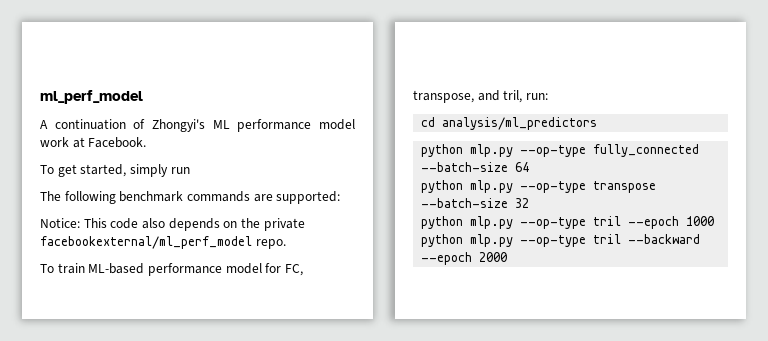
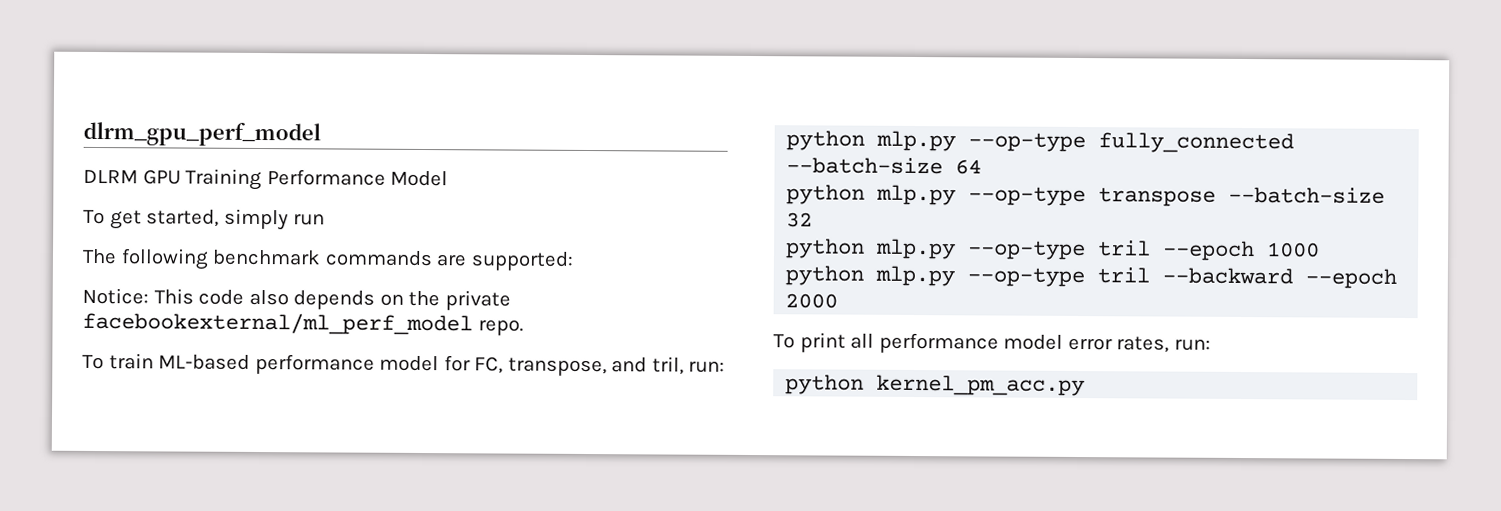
[40,90,143,104] [40,119,355,132] [40,137,147,148] ml_perf_model // A continuation of Zhongyi's ML performance model work at Facebook. -> [83,121,321,147] [83,168,449,191] dlrm_gpu_perf_model // DLRM GPU Training Performance Model
[421,117,598,130] // cd analysis/ml_predictors -> (726, 366) none
(508, 257) none -> [773,332,1211,354] [785,374,1086,397] // To print all performance model error rates, run: // python kernel_pm_acc.py

